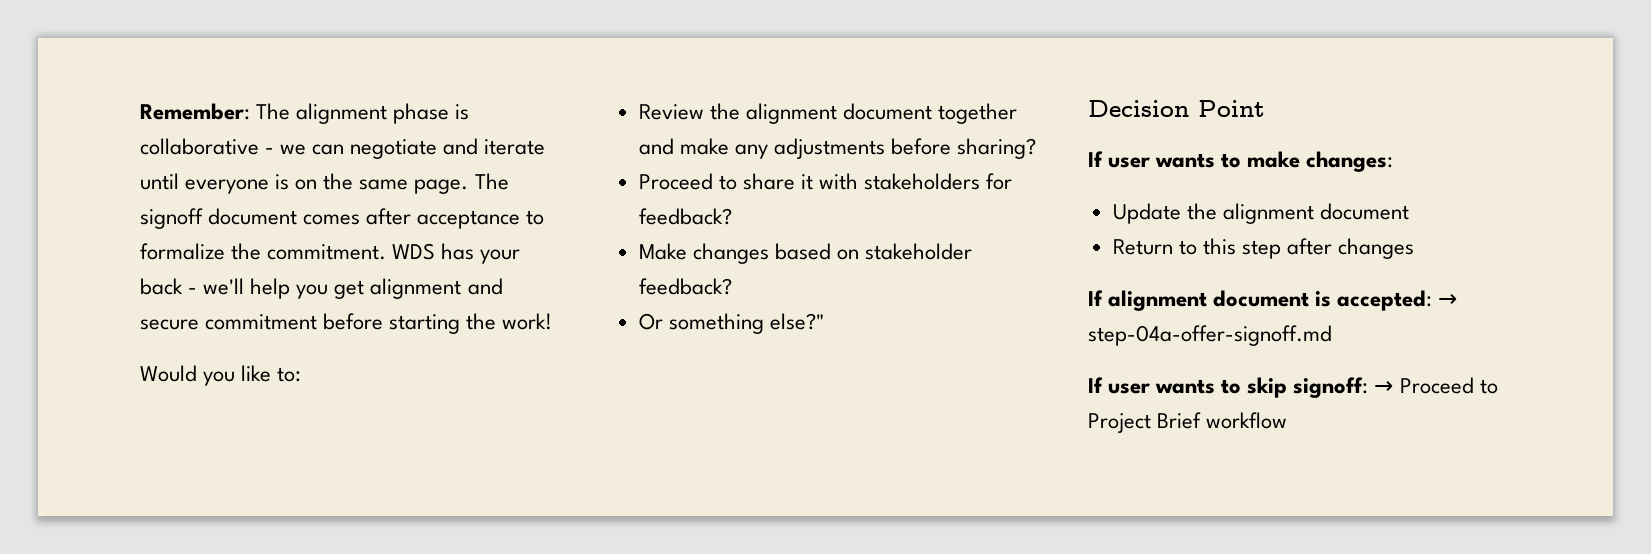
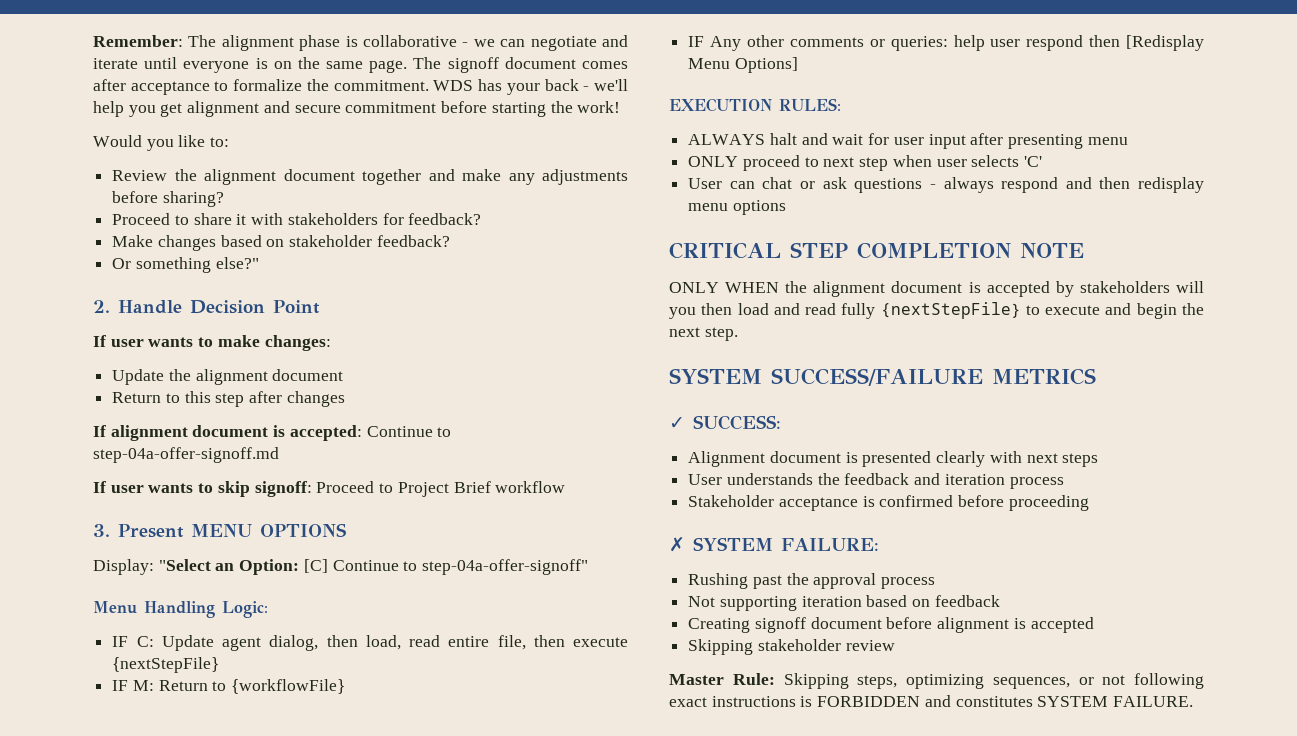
(824, 321) none -> [93,300,182,314] 2. Handle
[1438,294,1458,306] → -> [366,426,452,437] Continue to
[1374,381,1394,393] → -> (312, 489) none
(1288, 420) none -> [93,523,347,538] [93,559,589,575] [93,601,268,618] [112,635,628,651] [112,657,220,673] [112,679,346,694] [688,35,1204,51] [688,57,798,73] [669,98,841,112] [688,133,1128,149] [688,155,1043,171] [688,177,1204,193] [688,200,786,215] [669,242,1084,259] [669,281,1204,297] [669,302,1204,319] [669,327,738,341] [669,368,1096,386] [669,415,781,430] [688,451,1099,467] [688,473,1064,489] [688,495,1089,511] [669,537,879,552] [688,573,936,589] [688,595,1000,611] [688,617,1094,633] [688,639,895,655] [669,673,1204,689] [669,695,1194,707] // 3. Present MENU OPTIONS // Display: "Select an Option: [C] Continue to step-04a-offer-signoff" // Menu Handling Logic: // IF C: Update agent dialog, then load, read entire file, then execute {nextStepFile} // IF M: Return to {workflowFile} // IF Any other comments or queries: help user respond then [Redisplay Menu Options] // EXECUTION RULES: // ALWAYS halt and wait for user input after presenting menu // ONLY proceed to next step when user selects 'C' // User can chat or ask questions - always respond and then redisplay menu options // CRITICAL STEP COMPLETION NOTE // ONLY WHEN the alignment document is accepted by stakeholders will you then load and read fully {nextStepFile} to execute and begin the next step. // SYSTEM SUCCESS/FAILURE METRICS // ✓ SUCCESS: // Alignment document is presented clearly with next steps // User understands the feedback and iteration process // Stakeholder acceptance is confirmed before proceeding // ✗ SYSTEM FAILURE: // Rushing past the approval process // Not supporting iteration based on feedback // Creating signoff document before alignment is accepted // Skipping stakeholder review // Master Rule: Skipping steps, optimizing sequences, or not following exact instructions is FORBIDDEN and constitutes SYSTEM FAILURE.

